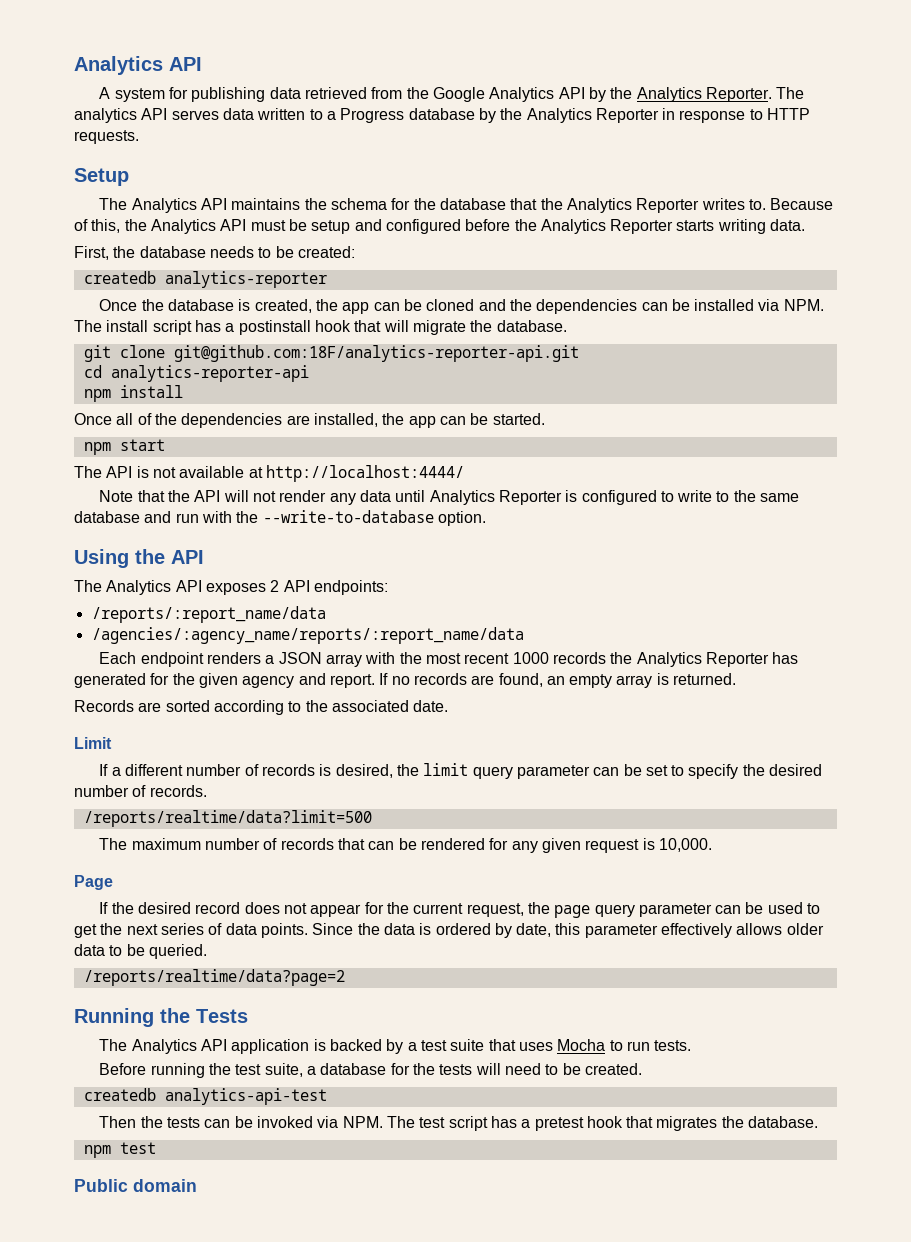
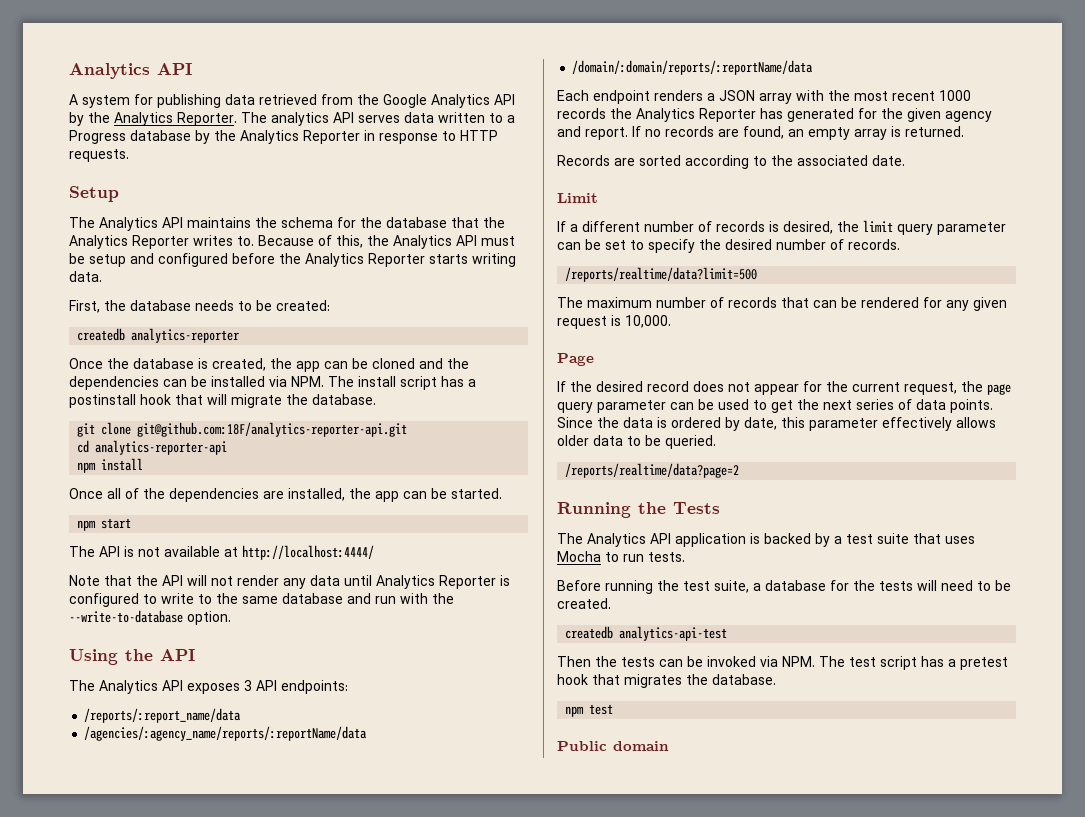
[270,580,280,592] 2 -> [244,680,252,691] 3
[91,627,524,644] /agencies/:agency_name/reports/:report_name/data -> [84,726,368,741] [572,60,814,75] /agencies/:agency_name/reports/:reportName/data // /domain/:domain/reports/:reportName/data

